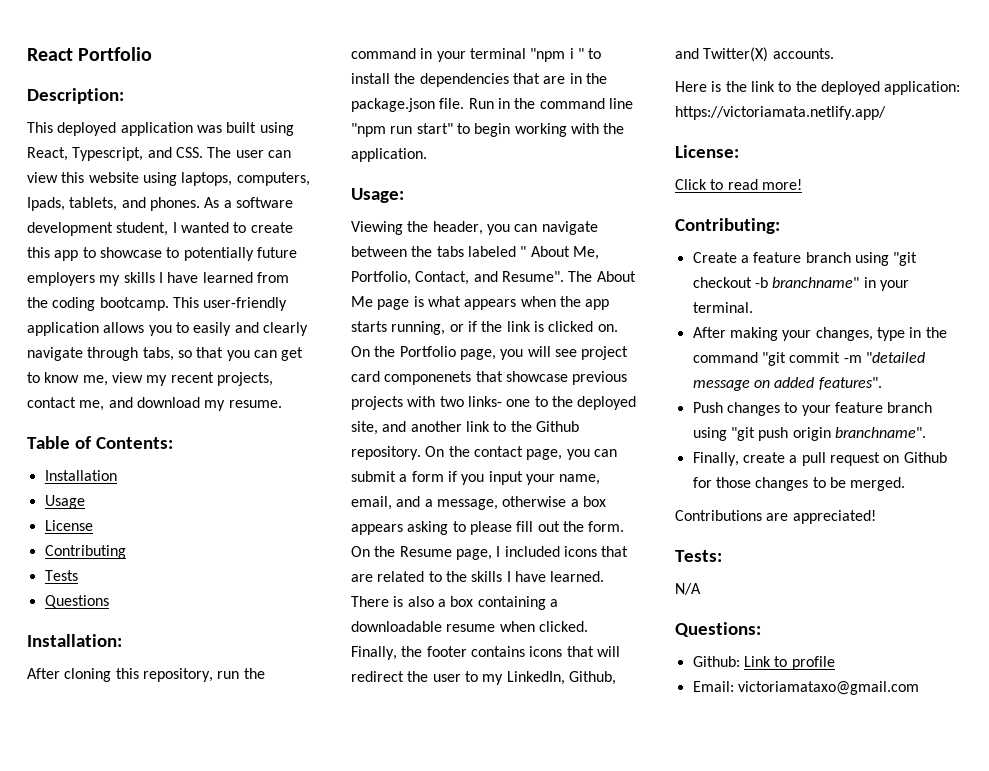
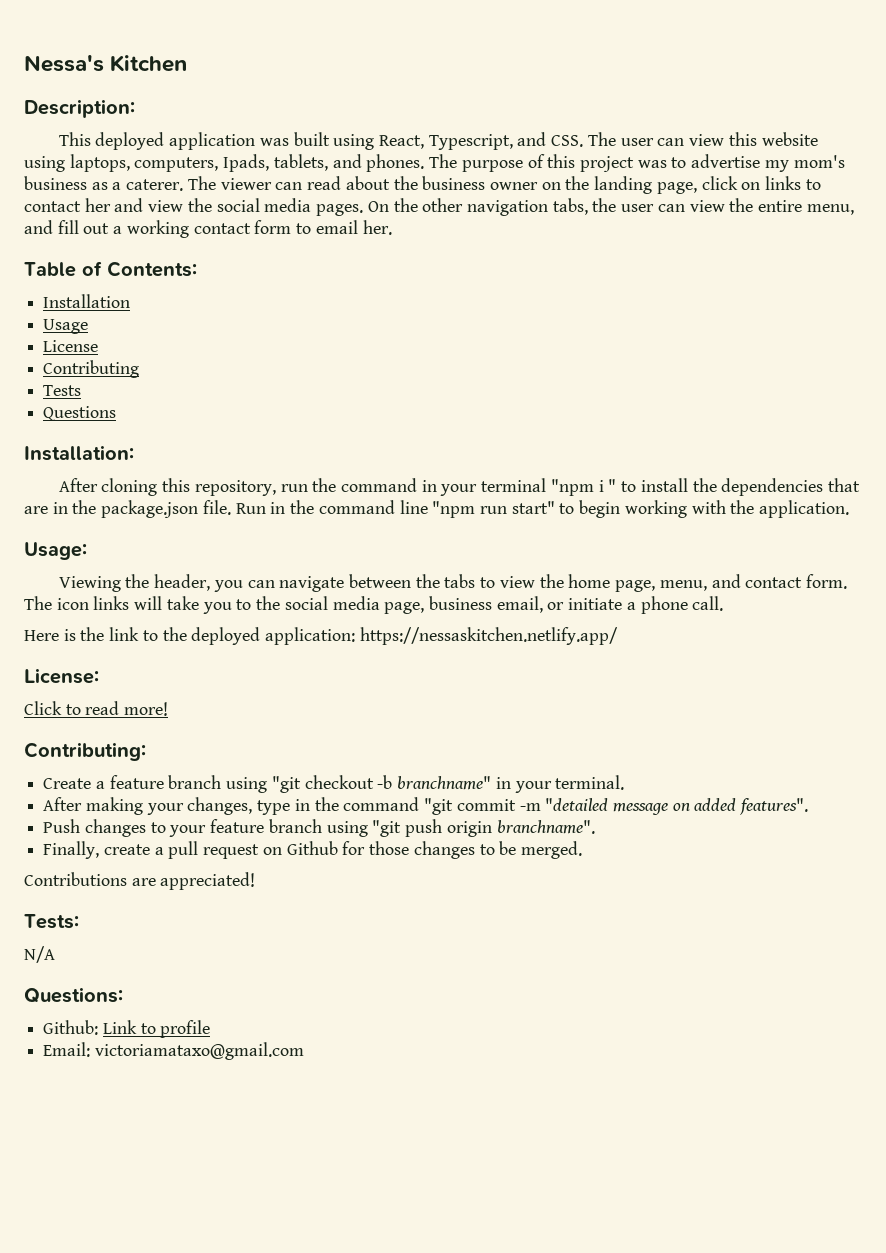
[27,47,153,61] React Portfolio -> [24,55,188,72] Nessa's Kitchen
[204,197,293,208] [27,222,293,236] [27,247,297,261] [27,272,289,286] [27,297,288,311] [27,322,308,336] [27,347,304,361] [27,372,273,386] [27,397,282,411] As a software development student, I wanted to create this app to showcase to potentially future employers my skills I have learned from the coding bootcamp. This user-friendly application allows you to easily and clearly navigate through tabs, so that you can get to know me, view my recent projects, contact me, and download my resume. -> [429,154,845,172] [24,176,821,194] [24,198,854,216] [24,220,392,238] The purpose of this project was to advertise my mom's business as a caterer. The viewer can read about the business owner on the landing page, click on links to contact her and view the social media pages. On the other navigation tabs, the user can view the entire menu, and fill out a working contact form to email her.
[467,246,599,260] [351,271,636,285] [351,296,610,310] [351,321,618,335] [351,346,629,360] [351,371,628,385] [351,396,637,410] [351,421,579,435] [351,446,617,460] [351,471,601,485] [351,496,606,510] [351,521,625,535] [351,546,629,560] [351,571,605,582] [351,596,558,610] [351,621,588,632] [351,646,620,660] [351,671,616,685] [675,47,834,62] labeled " About Me, Portfolio, Contact, and Resume". The About Me page is what appears when the app starts running, or if the link is clicked on. On the Portfolio page, you will see project card componenets that showcase previous projects with two links- one to the deployed site, and another link to the Github repository. On the contact page, you can submit a form if you input your name, email, and a message, otherwise a box appears asking to please fill out the form. On the Resume page, I included icons that are related to the skills I have learned. There is also a box containing a downloadable resume when clicked. Finally, the footer contains icons that will redirect the user to my LinkedIn, Github, and Twitter(X) accounts. -> [480,574,847,592] [24,596,724,614] to view the home page, menu, and contact form. The icon links will take you to the social media page, business email, or initiate a phone call.
[675,106,886,120] https://victoriamata.netlify.app/ -> [359,627,618,645] https://nessaskitchen.netlify.app/

